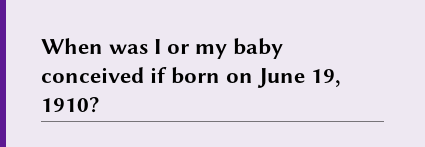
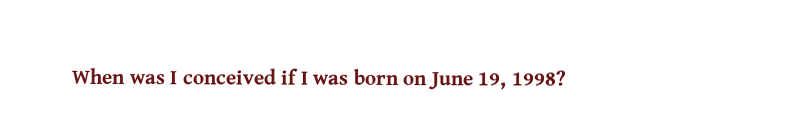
[167,38,284,59] [41,67,168,83] or my baby conceived if -> [181,68,349,85] conceived if I was
[41,97,99,113] 1910? -> [510,70,566,86] 1998?

